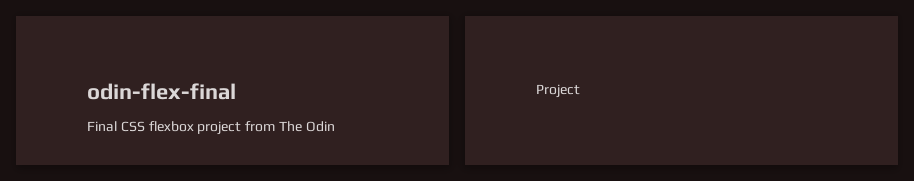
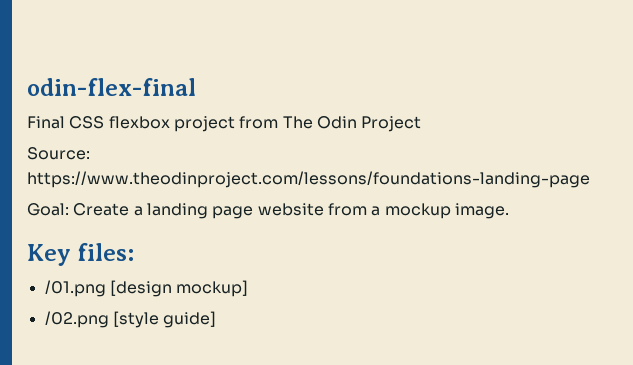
(580, 91) none -> [27,147,90,160] [27,171,590,188] [27,203,509,219] [27,243,135,266] [44,280,249,297] [44,311,217,328] // Source: https://www.theodinproject.com/lessons/foundations-landing-page // Goal: Create a landing page website from a mockup image. // Key files: // /01.png [design mockup] // /02.png [style guide]

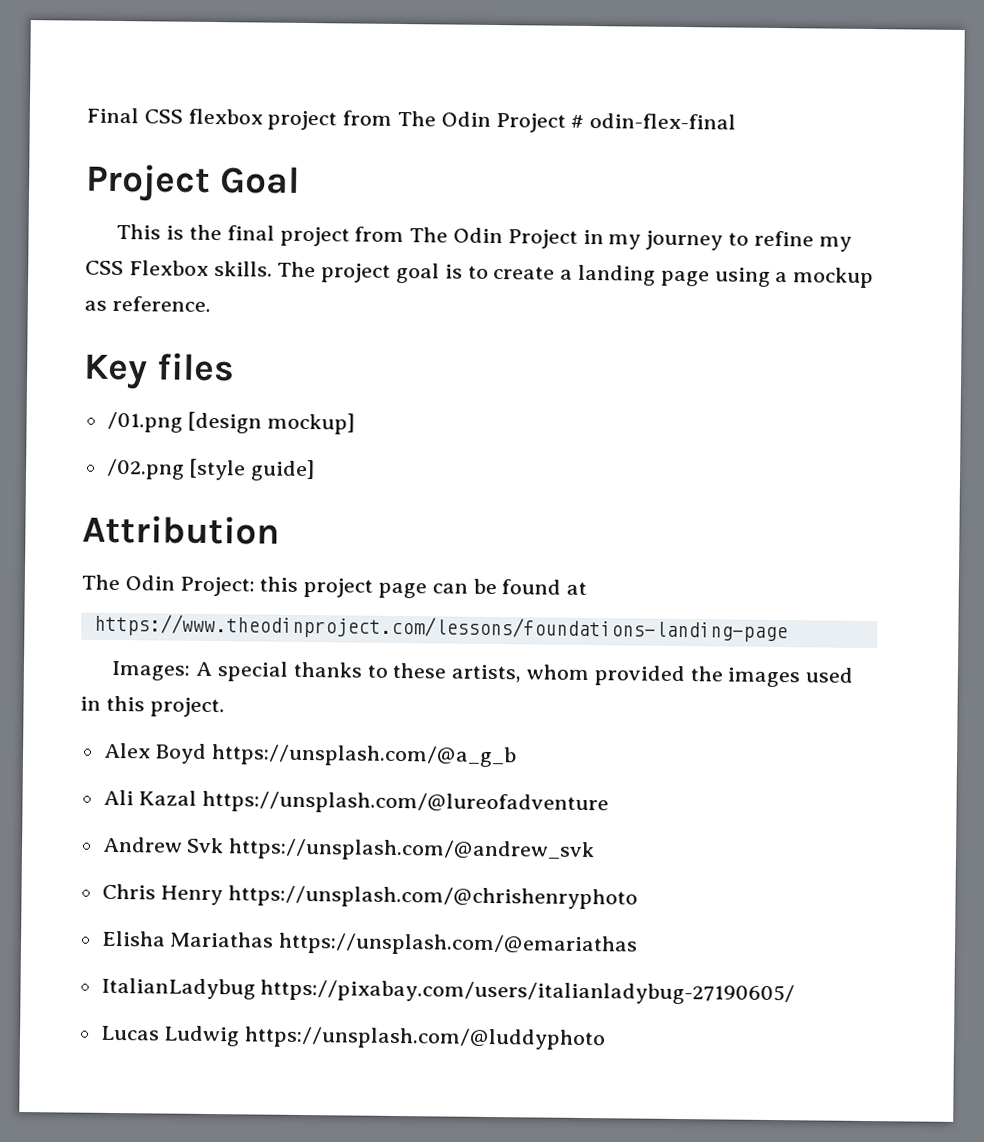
[27,78,196,96] odin-flex-final // -> (86, 115) none
[27,147,90,160] [27,171,590,188] [27,203,509,219] // Source: https://www.theodinproject.com/lessons/foundations-landing-page // Goal: Create a landing page website from a mockup image. -> [570,113,737,130] [85,163,300,202] [116,223,852,252] [85,260,875,289] [84,295,211,312] # odin-flex-final // Project Goal // This is the final project from The Odin Project in my journey to refine my CSS Flexbox skills. The project goal is to create a landing page using a mockup as reference.
[77,243,135,261] files: -> [156,352,235,382] files
(217, 319) none -> [82,514,280,545] [81,574,588,599] [93,613,788,643] [111,660,854,688] [80,695,225,718] [102,742,518,768] [102,789,610,816] [101,836,596,863] [101,883,639,910] [100,930,639,957] [100,977,796,1006] [99,1025,607,1051] // Attribution // The Odin Project: this project page can be found at // https://www.theodinproject.com/lessons/foundations-landing-page // Images: A special thanks to these artists, whom provided the images used in this project. // Alex Boyd https://unsplash.com/@a_g_b // Ali Kazal https://unsplash.com/@lureofadventure // Andrew Svk https://unsplash.com/@andrew_svk // Chris Henry https://unsplash.com/@chrishenryphoto // Elisha Mariathas https://unsplash.com/@emariathas // ItalianLadybug https://pixabay.com/users/italianladybug-27190605/ // Lucas Ludwig https://unsplash.com/@luddyphoto

